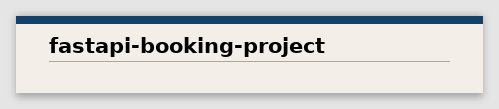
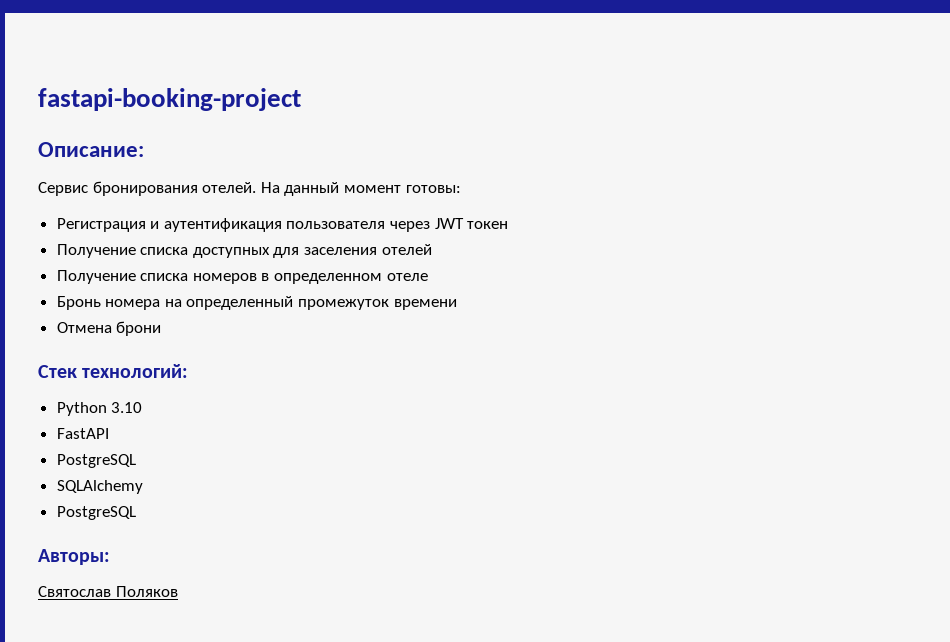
(325, 47) none -> [38,142,144,157] [38,181,461,196] [56,218,509,232] [56,244,432,258] [56,270,428,284] [56,296,457,310] [56,321,162,336] [38,364,189,378] [56,402,143,416] [56,428,109,439] [56,454,136,468] [56,480,143,494] [56,506,136,520] [38,549,110,565] [38,586,178,597] // Описание: // Сервис бронирования отелей. На данный момент готовы: // Регистрация и аутентификация пользователя через JWT токен // Получение списка доступных для заселения отелей // Получение списка номеров в определенном отеле // Бронь номера на определенный промежуток времени // Отмена брони // Стек технологий: // Python 3.10 // FastAPI // PostgreSQL // SQLAlchemy // PostgreSQL // Авторы: // Святослав Поляков

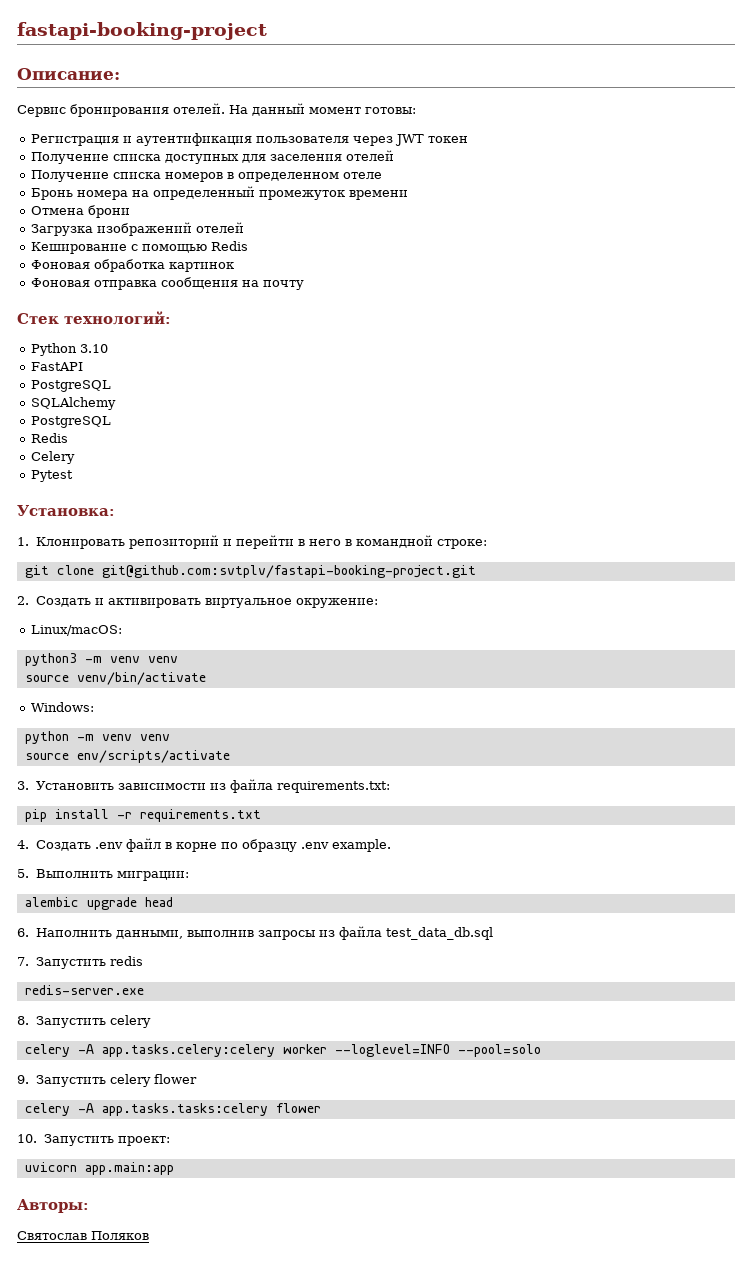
(162, 328) none -> [31,222,245,236] [31,241,249,254] [31,259,235,272] [31,277,305,290] // Загрузка изображений отелей // Кеширование с помощью Redis // Фоновая обработка картинок // Фоновая отправка сообщения на почту
(136, 513) none -> [31,433,69,443] [31,451,76,464] [31,470,74,482] [17,505,115,516] [17,535,487,549] [24,565,476,578] [17,596,378,608] [31,625,123,636] [24,653,178,666] [24,672,206,685] [31,702,95,712] [24,731,170,744] [24,750,230,763] [17,779,390,793] [24,809,261,822] [17,838,391,852] [17,869,189,881] [24,897,173,910] [17,926,493,940] [17,956,143,969] [24,985,144,995] [17,1015,151,1028] [24,1044,541,1057] [17,1074,197,1087] [24,1103,321,1116] [17,1134,170,1146] [24,1162,174,1175] // Redis // Celery // Pytest // Установка: // 1. Клонировать репозиторий и перейти в него в командной строке: // git clone git@github.com:svtplv/fastapi-booking-project.git // 2. Cоздать и активировать виртуальное окружение: // Linux/macOS: // python3 -m venv venv // source venv/bin/activate // Windows: // python -m venv venv // source env/scripts/activate // 3. Установить зависимости из файла requirements.txt: // pip install -r requirements.txt // 4. Создать .env файл в корне по образцу .env example. // 5. Выполнить миграции: // alembic upgrade head // 6. Наполнить данными, выполнив запросы из файла test_data_db.sql // 7. Запустить redis // redis-server.exe // 8. Запустить celery // celery -A app.tasks.celery:celery worker --loglevel=INFO --pool=solo // 9. Запустить celery flower // celery -A app.tasks.tasks:celery flower // 10. Запустить проект: // uvicorn app.main:app

